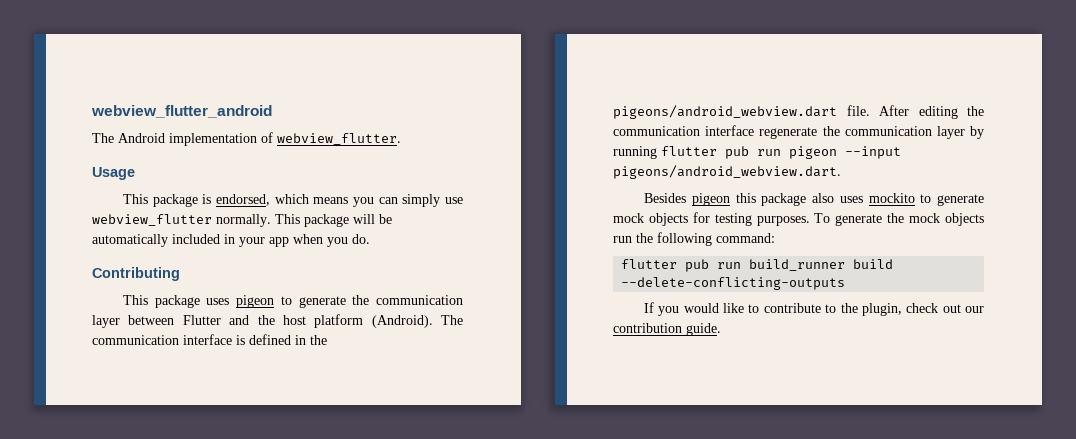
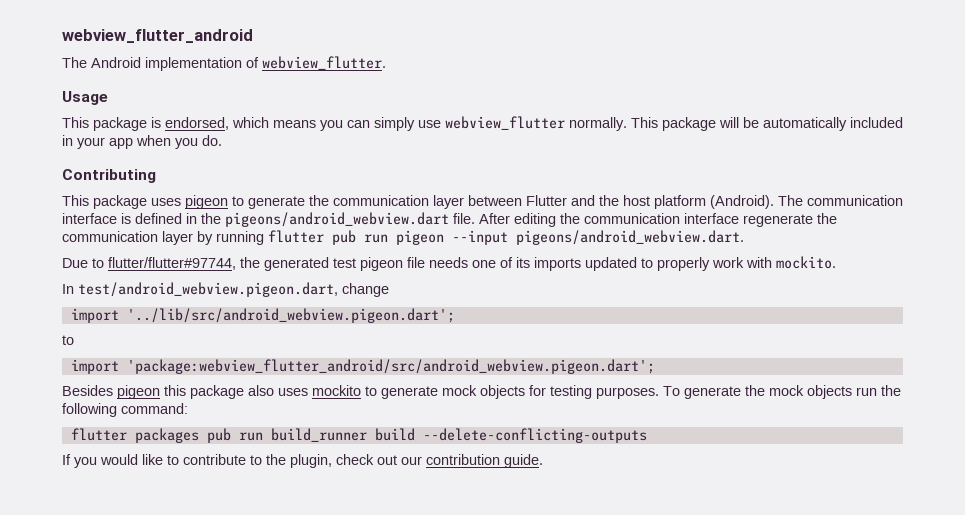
(841, 172) none -> [62,256,836,271] [62,282,389,297] [70,308,455,323] [62,335,74,345] [70,359,655,374] // Due to flutter/flutter#97744, the generated test pigeon file needs one of its imports updated to properly work with mockito. // In test/android_webview.pigeon.dart, change // import '../lib/src/android_webview.pigeon.dart'; // to // import 'package:webview_flutter_android/src/android_webview.pigeon.dart';
(678, 264) none -> [134,428,199,443] packages

